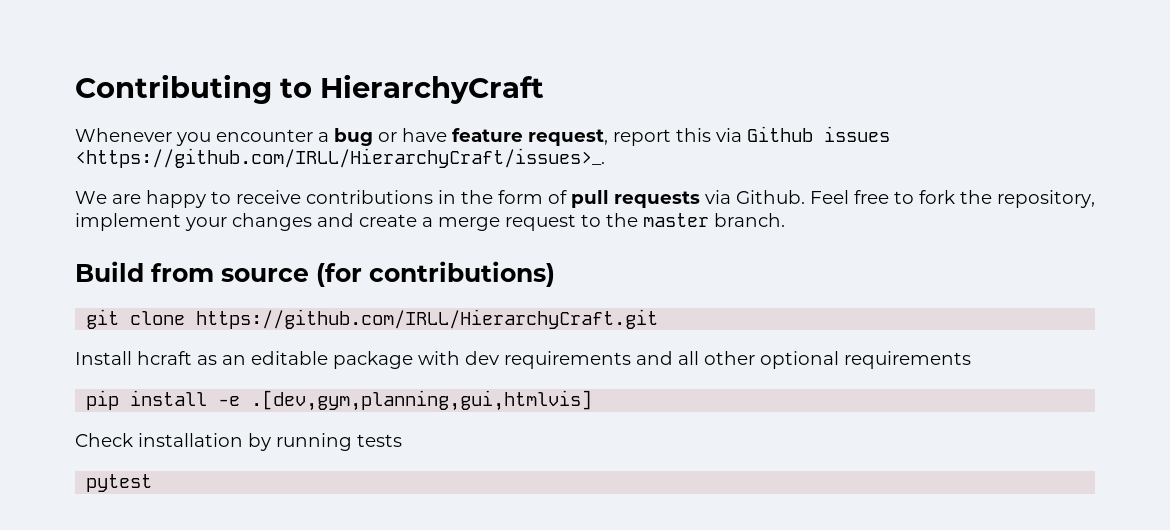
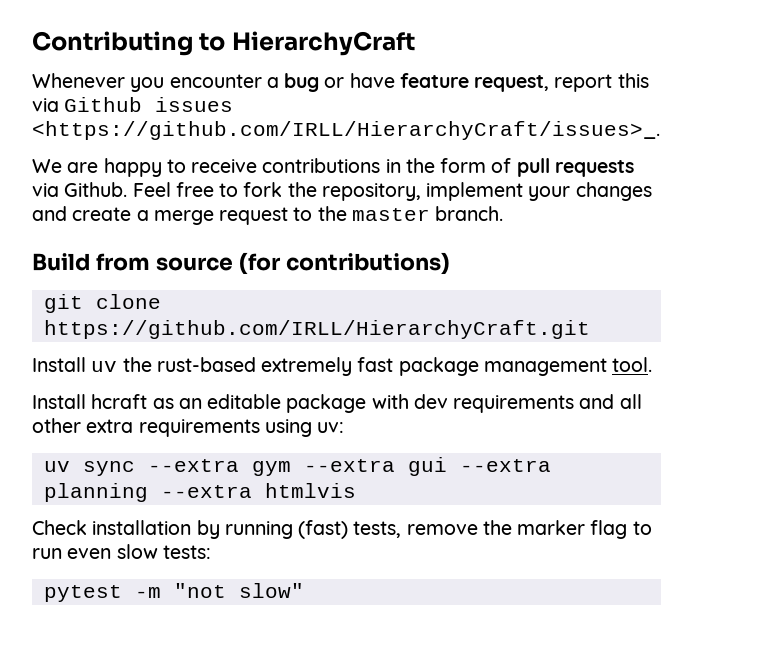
(659, 319) none -> [32,357,653,376] // Install uv the rust-based extremely fast package management tool.
[760,351,971,369] [86,390,593,411] [75,433,402,451] [86,474,153,492] optional requirements // pip install -e .[dev,gym,planning,gui,htmlvis] // Check installation by running tests // pytest -> [86,419,345,437] [43,457,551,476] [43,483,356,502] [32,520,652,539] [32,544,211,559] [43,583,304,602] extra requirements using uv: // uv sync --extra gym --extra gui --extra planning --extra htmlvis // Check installation by running (fast) tests, remove the marker flag to run even slow tests: // pytest -m "not slow"

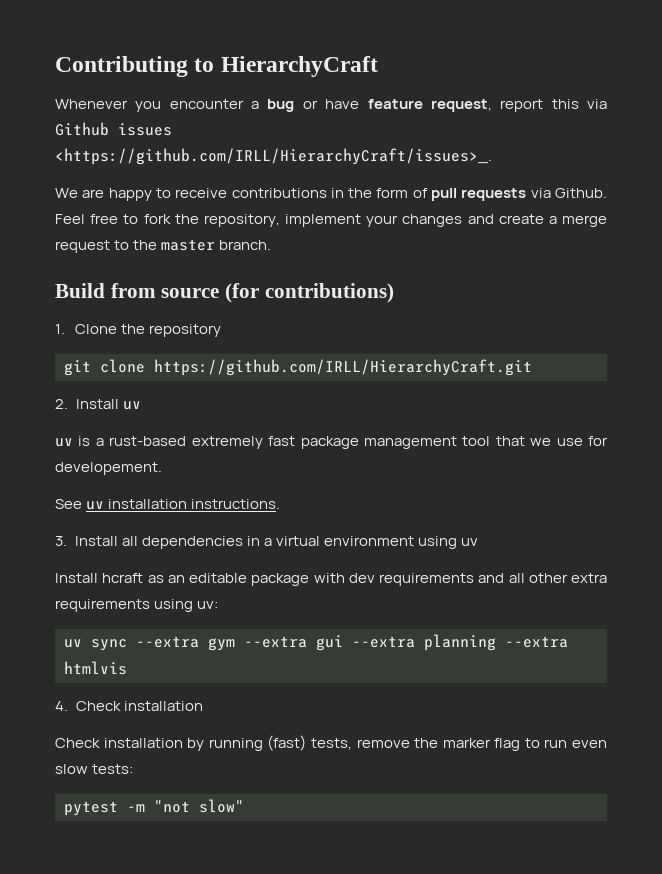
(450, 263) none -> [55,324,221,337] // 1. Clone the repository
(590, 329) none -> [55,399,68,409] 2.
[122,357,152,372] the -> [55,436,104,447] // uv is a
[612,357,653,372] tool. -> [462,436,609,446] [55,462,162,475] [55,499,281,510] [55,536,478,549] tool that we use for developement. // See uv installation instructions. // 3. Install all dependencies in a virtual environment using uv
(356, 490) none -> [55,701,203,711] // 4. Check installation

